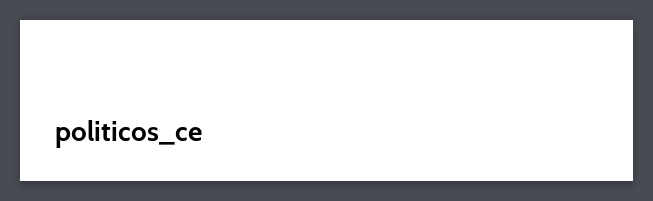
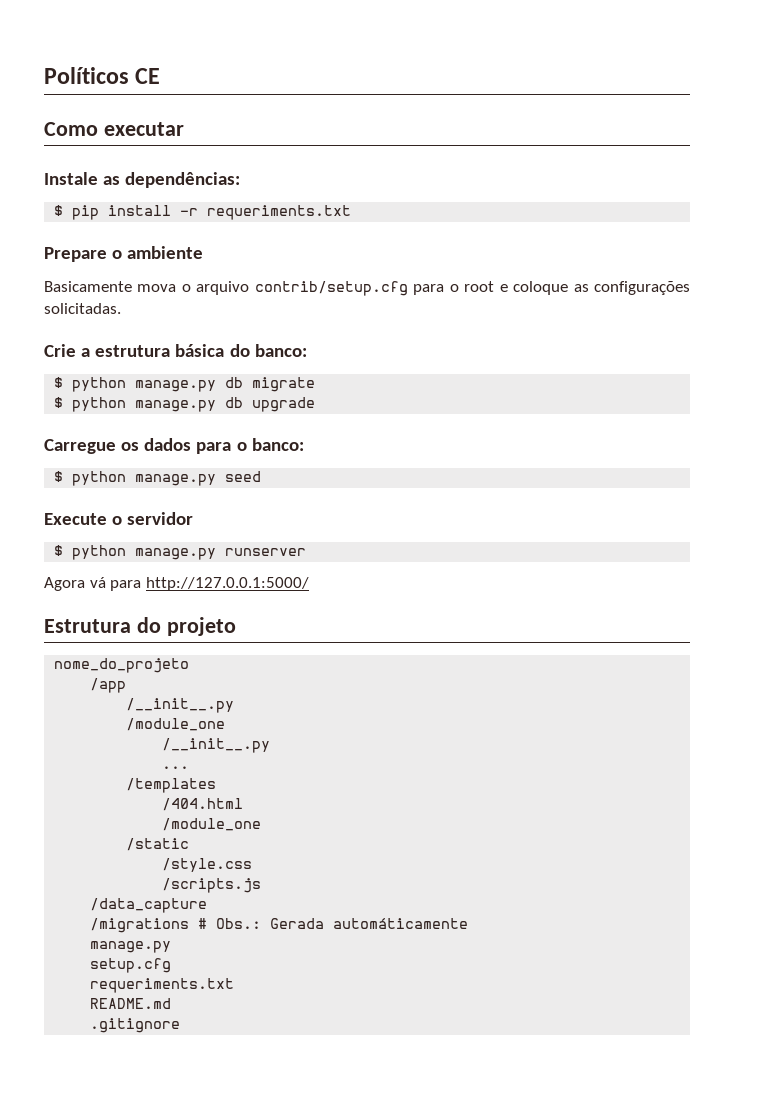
[55,120,202,148] politicos_ce -> [44,67,161,84] [44,122,184,136] [44,172,241,188] [54,205,352,220] [44,246,204,262] [44,281,690,296] [44,303,121,314] [44,344,307,357] [54,377,316,392] [54,397,316,412] [44,438,304,454] [54,471,262,486] [44,512,194,525] [54,545,307,560] [44,577,309,591] [44,617,236,636] [54,658,190,673] [90,678,127,693] [126,698,235,713] [126,718,226,731] [162,738,271,753] [162,766,190,769] [126,778,217,793] [162,798,244,811] [162,818,262,831] [126,838,190,851] [162,858,253,872] [162,878,262,893] [90,898,208,913] [90,918,469,933] [90,941,172,953] [90,958,172,973] [90,978,235,993] [90,998,172,1009] [90,1018,181,1033] Políticos CE // Como executar // Instale as dependências: // $ pip install -r requeriments.txt // Prepare o ambiente // Basicamente mova o arquivo contrib/setup.cfg para o root e coloque as configurações solicitadas. // Crie a estrutura básica do banco: // $ python manage.py db migrate // $ python manage.py db upgrade // Carregue os dados para o banco: // $ python manage.py seed // Execute o servidor // $ python manage.py runserver // Agora vá para http://127.0.0.1:5000/ // Estrutura do projeto // nome_do_projeto // /app // /__init__.py // /module_one // /__init__.py // ... // /templates // /404.html // /module_one // /static // /style.css // /scripts.js // /data_capture // /migrations # Obs.: Gerada automáticamente // manage.py // setup.cfg // requeriments.txt // README.md // .gitignore

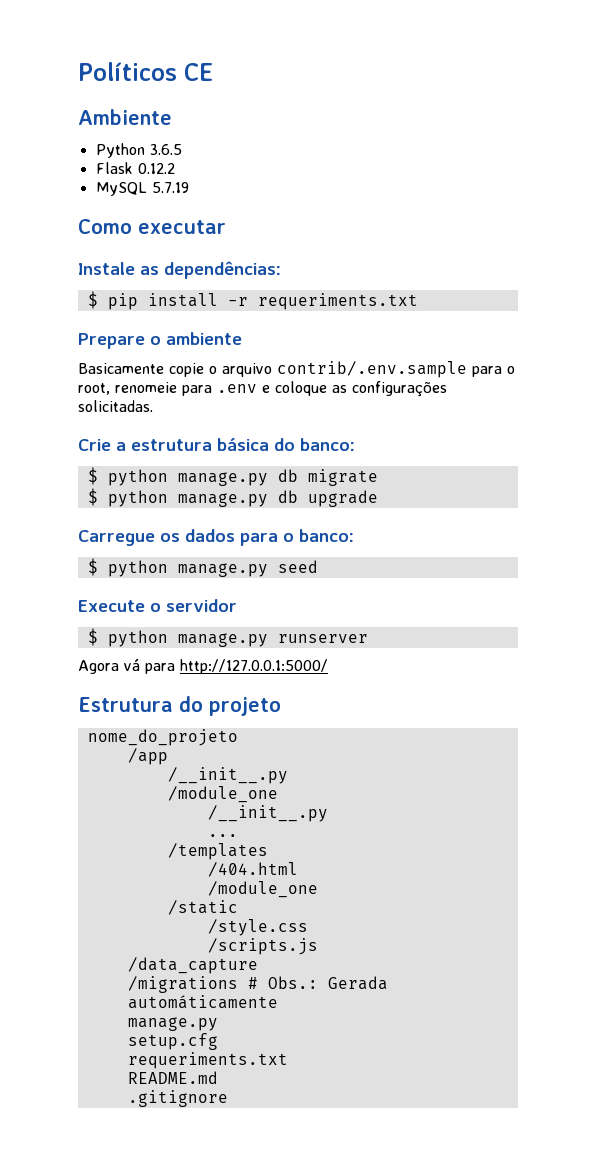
(161, 76) none -> [78,109,172,125] [95,143,182,158] [95,162,175,174] [95,182,189,196] // Ambiente // Python 3.6.5 // Flask 0.12.2 // MySQL 5.7.19
[137,284,177,292] mova -> [169,363,204,377] copie
[254,281,495,296] contrib/setup.cfg para o root -> [277,361,515,378] [78,382,257,396] contrib/.env.sample para o root, renomeie para .env

